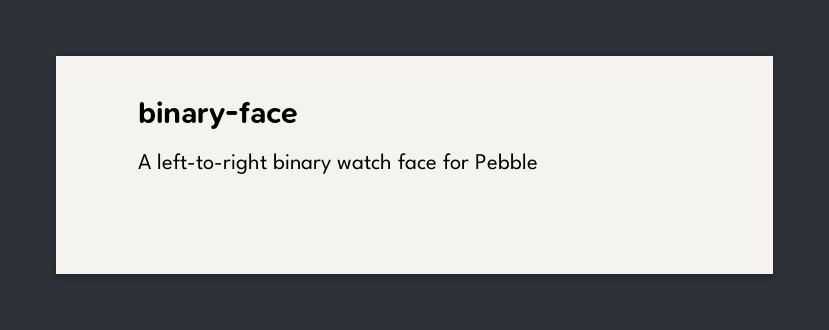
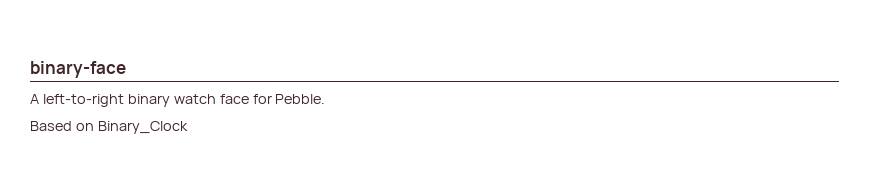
[475,153,539,170] Pebble -> [275,94,326,104] [30,121,188,134] Pebble. // Based on Binary_Clock

